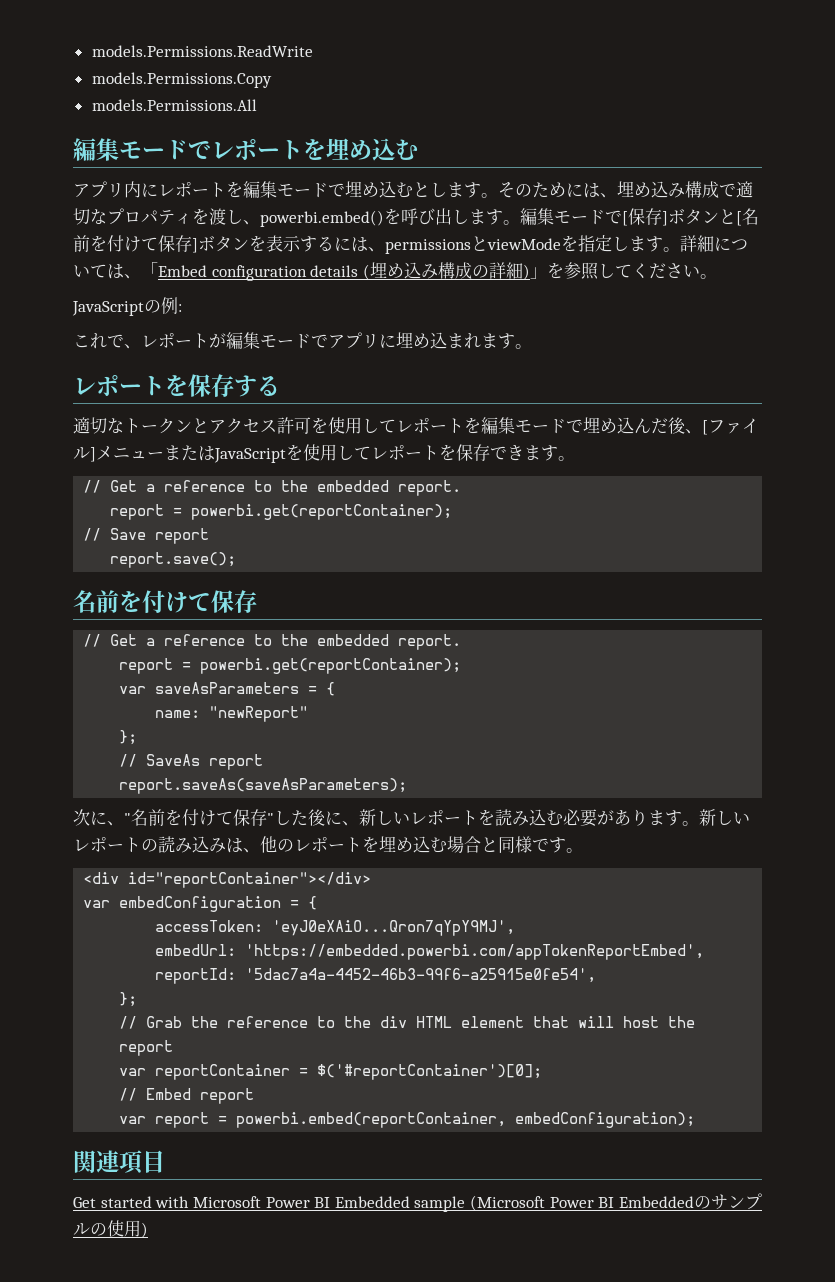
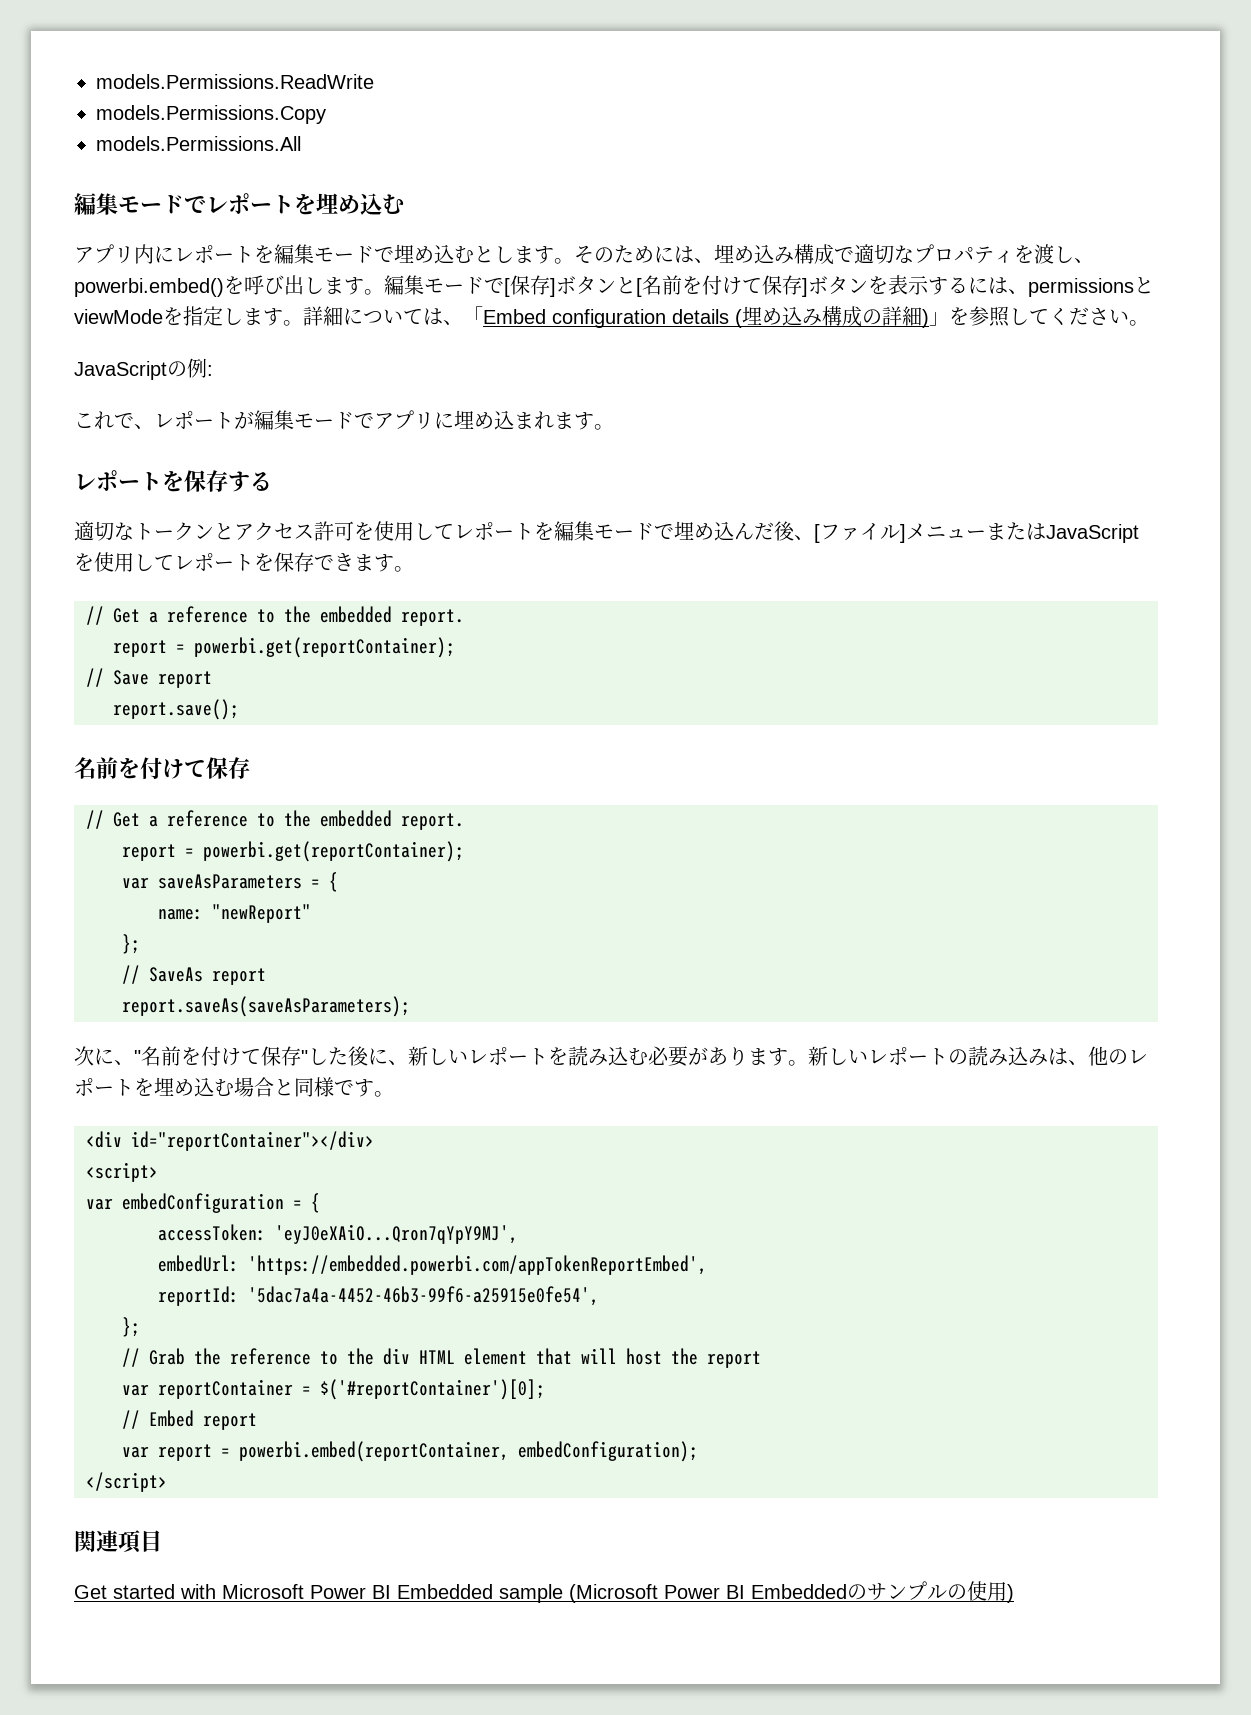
(372, 880) none -> [86,1162,158,1182] // <script>
(696, 1120) none -> [86,1472,167,1492] // </script>

